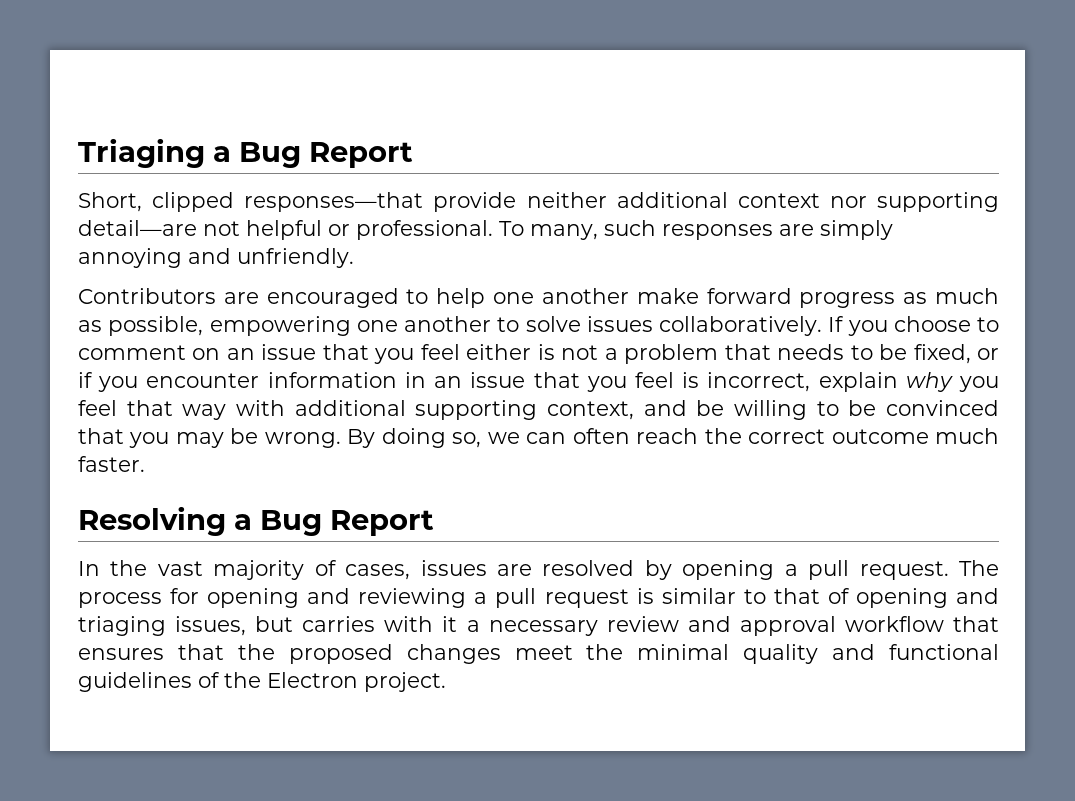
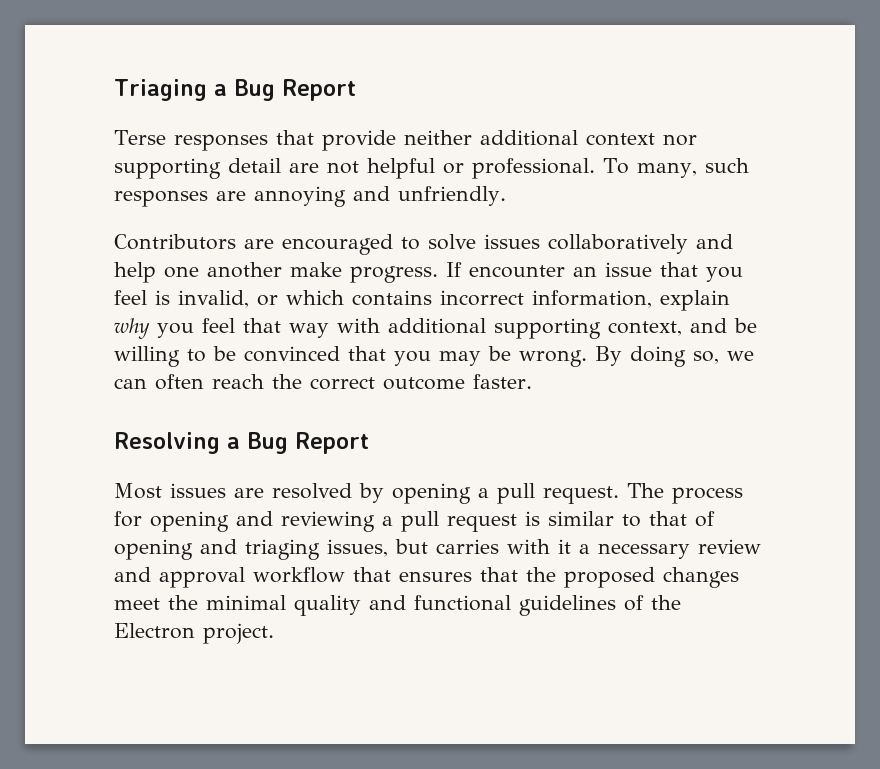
[78,192,424,212] Short, clipped responses—that -> [114,130,314,151] Terse responses that
[78,220,197,236] detail—are -> [228,158,319,173] detail are
[820,220,893,240] simply -> (246, 196) none
[436,288,1000,308] [78,316,999,336] [78,344,1000,364] [78,372,426,392] help one another make forward progress as much as possible, empowering one another to solve issues collaboratively. If you choose to comment on an issue that you feel either is not a problem that needs to be fixed, or if you encounter information in -> [428,234,733,254] [114,262,565,283] solve issues collaboratively and help one another make progress. If encounter
[707,372,811,392] incorrect, -> [178,290,652,308] invalid, or which contains incorrect information,
[935,428,999,444] much -> (465, 383) none
[78,560,411,580] In the vast majority of cases, -> [114,483,162,499] Most

